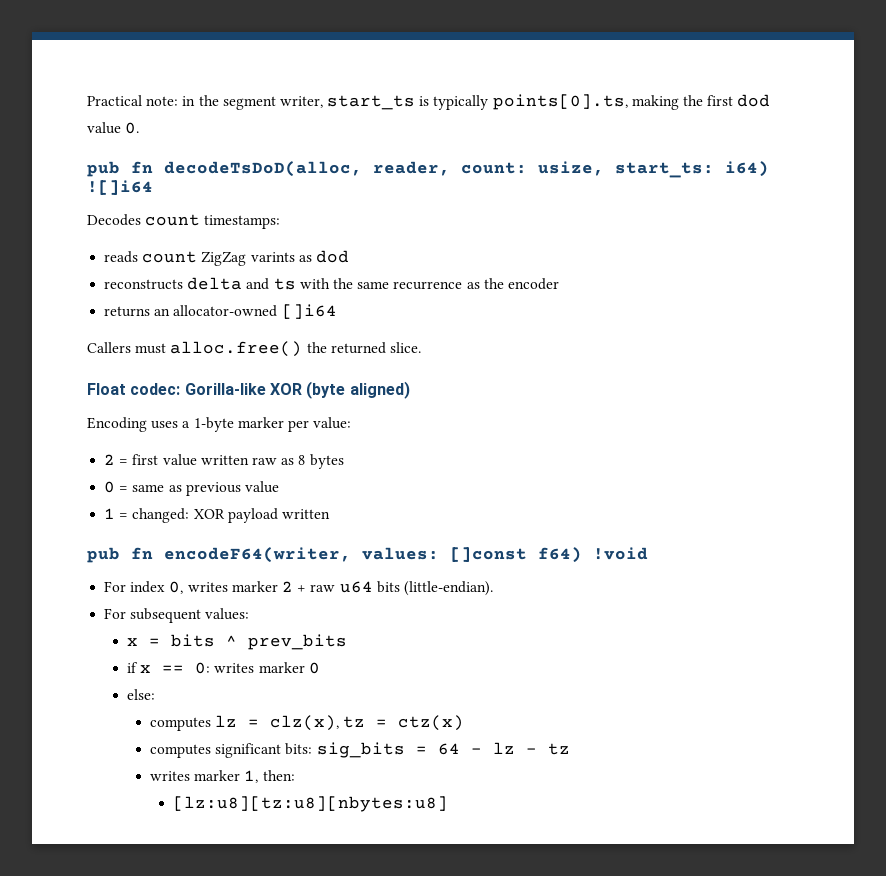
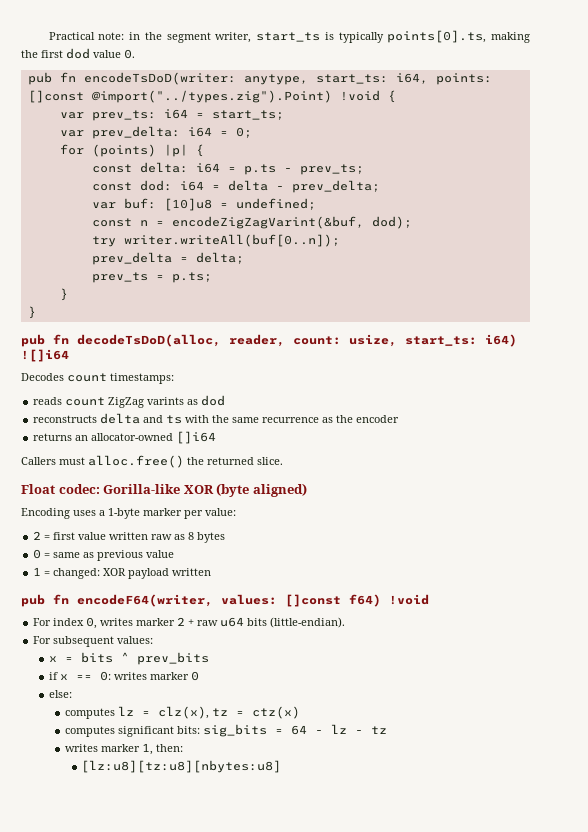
(140, 128) none -> [27,72,492,85] [27,90,396,103] [59,109,284,121] [59,126,252,139] [59,144,204,157] [91,162,364,175] [91,180,380,193] [91,198,316,211] [91,216,412,229] [91,234,340,247] [91,252,244,265] [91,272,212,283] [59,288,68,301] [27,306,36,319] // pub fn encodeTsDoD(writer: anytype, start_ts: i64, points: []const @import("../types.zig").Point) !void { // var prev_ts: i64 = start_ts; // var prev_delta: i64 = 0; // for (points) |p| { // const delta: i64 = p.ts - prev_ts; // const dod: i64 = delta - prev_delta; // var buf: [10]u8 = undefined; // const n = encodeZigZagVarint(&buf, dod); // try writer.writeAll(buf[0..n]); // prev_delta = delta; // prev_ts = p.ts; // } // }

